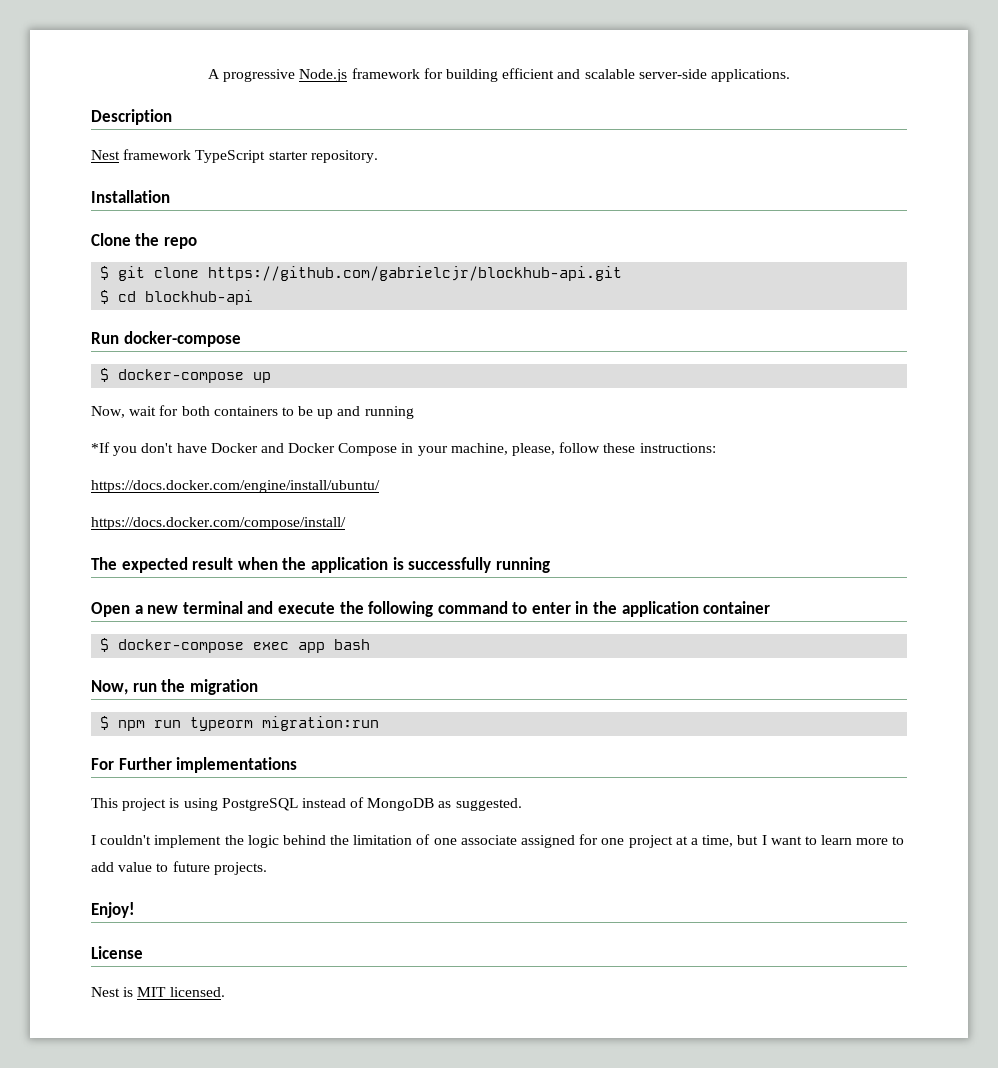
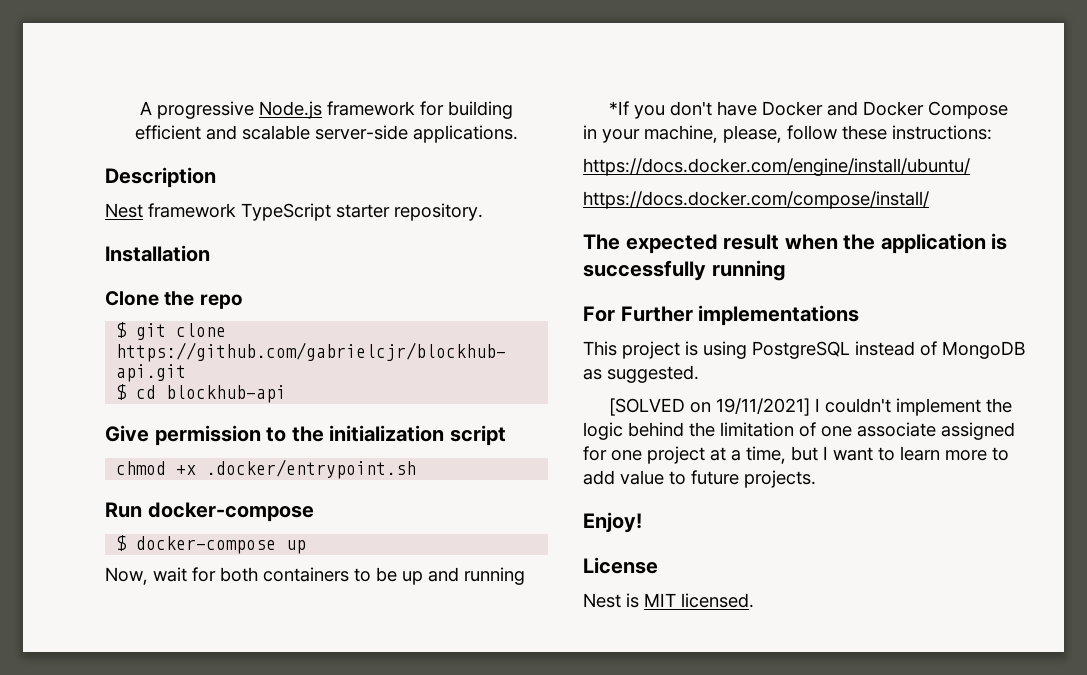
(254, 297) none -> [105,425,506,446] [116,459,417,479] // Give permission to the initialization script // chmod +x .docker/entrypoint.sh
[91,601,771,617] [100,638,371,653] [91,679,258,695] [100,716,380,731] // Open a new terminal and execute the following command to enter in the application container // $ docker-compose exec app bash // Now, run the migration // $ npm run typeorm migration:run -> (785, 270) none
(522, 804) none -> [609,398,811,416] [SOLVED on 19/11/2021]

